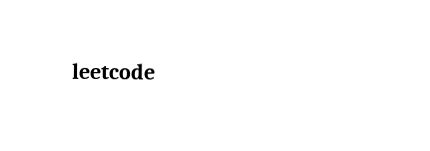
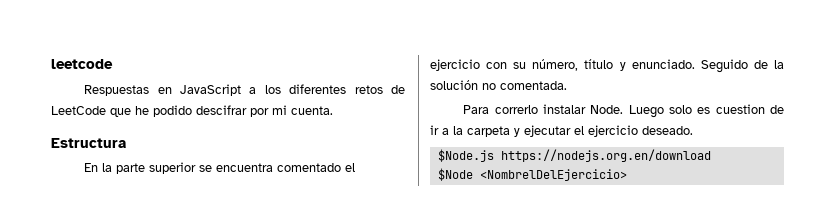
(156, 71) none -> [84,84,405,96] [51,105,333,117] [51,138,126,148] [84,162,356,174] [430,59,784,73] [430,80,567,90] [463,104,784,118] [430,125,693,137] [437,149,711,162] [437,168,627,181] // Respuestas en JavaScript a los diferentes retos de LeetCode que he podido descifrar por mi cuenta. // Estructura // En la parte superior se encuentra comentado el ejercicio con su número, título y enunciado. Seguido de la solución no comentada. // Para correrlo instalar Node. Luego solo es cuestion de ir a la carpeta y ejecutar el ejercicio deseado. // $Node.js https://nodejs.org.en/download // $Node <NombrelDelEjercicio>

